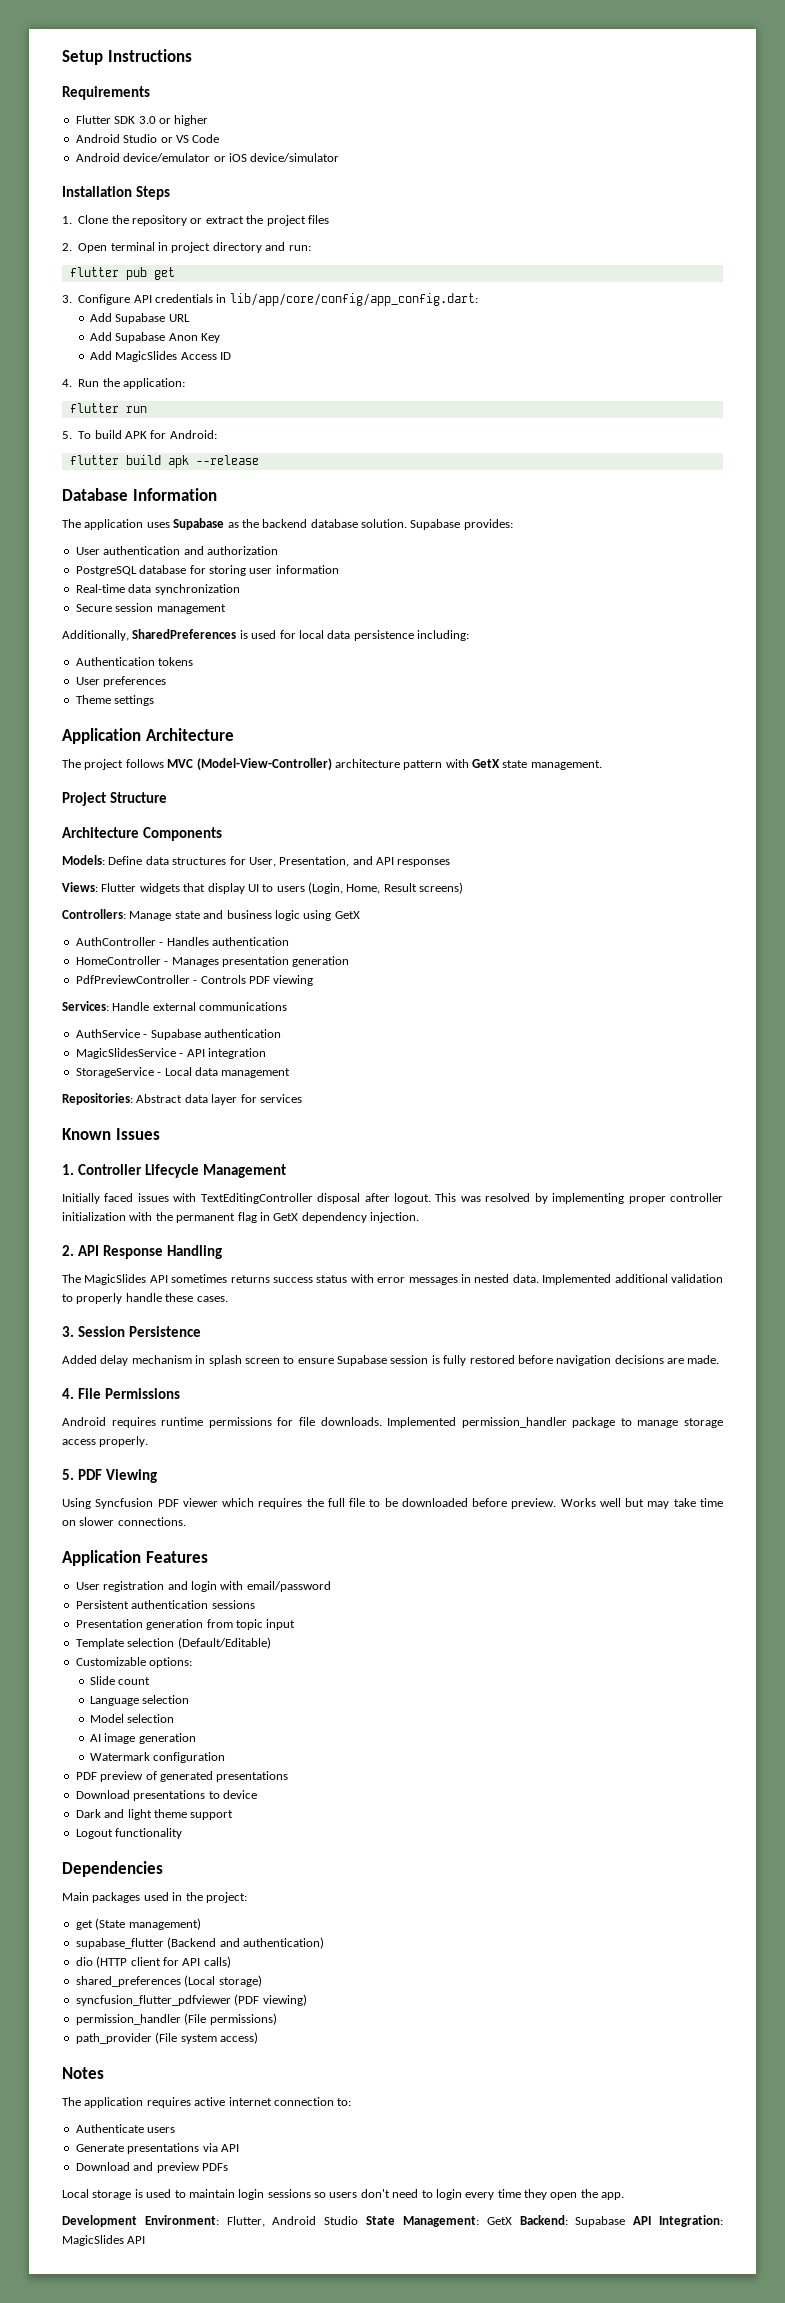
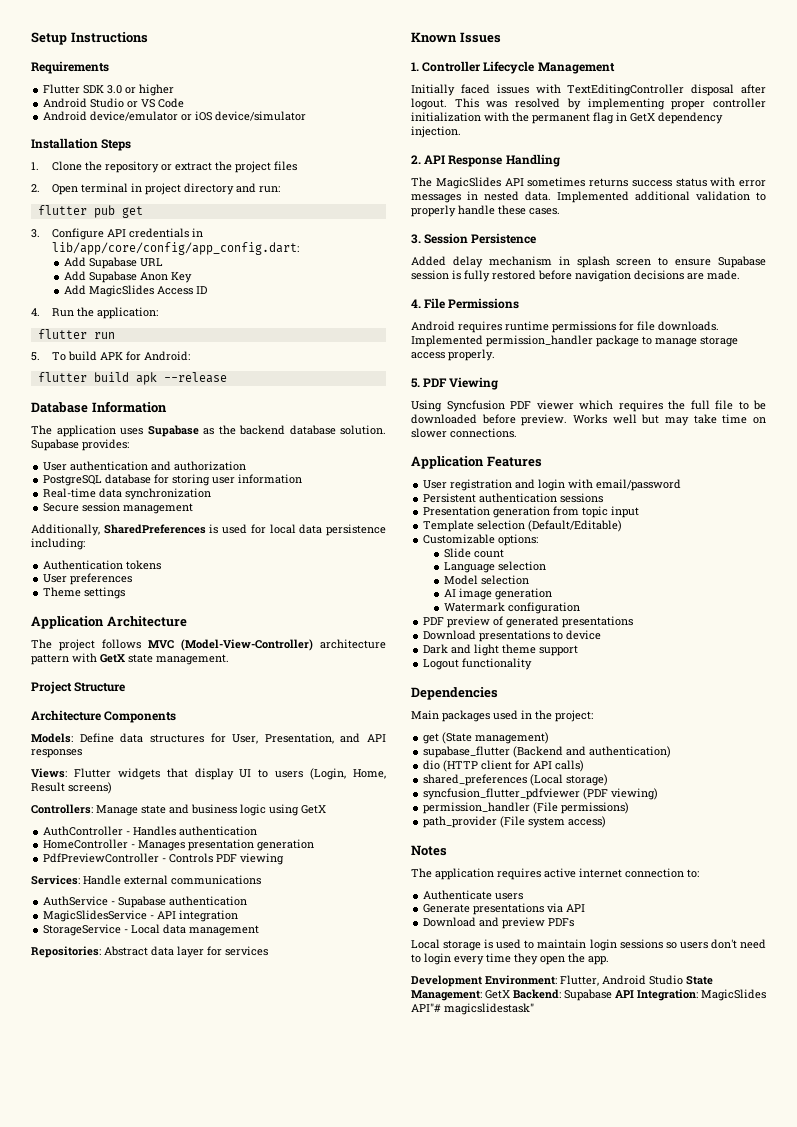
[127,2236,146,2244] API -> [411,1003,534,1015] API"# magicslidestask"

